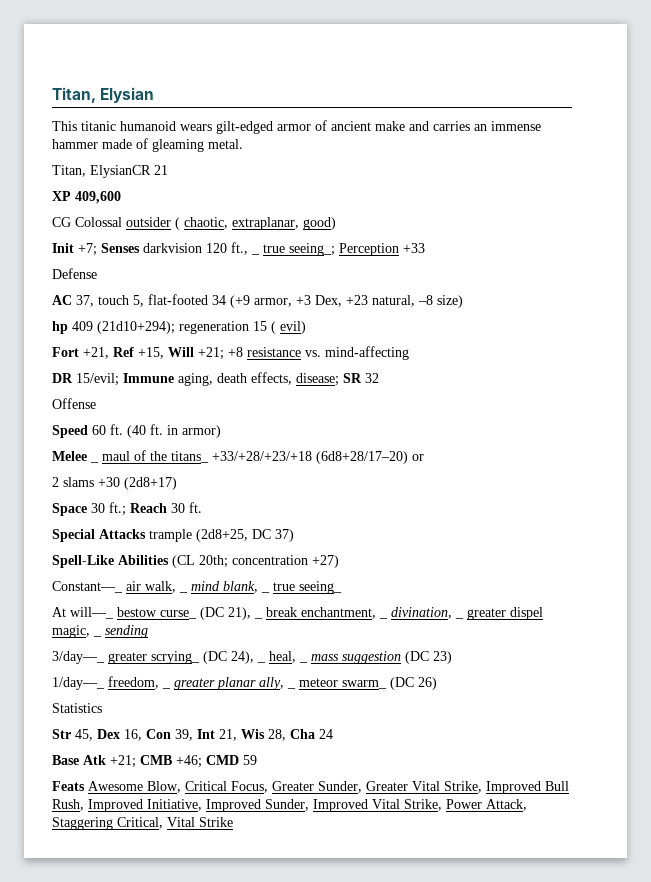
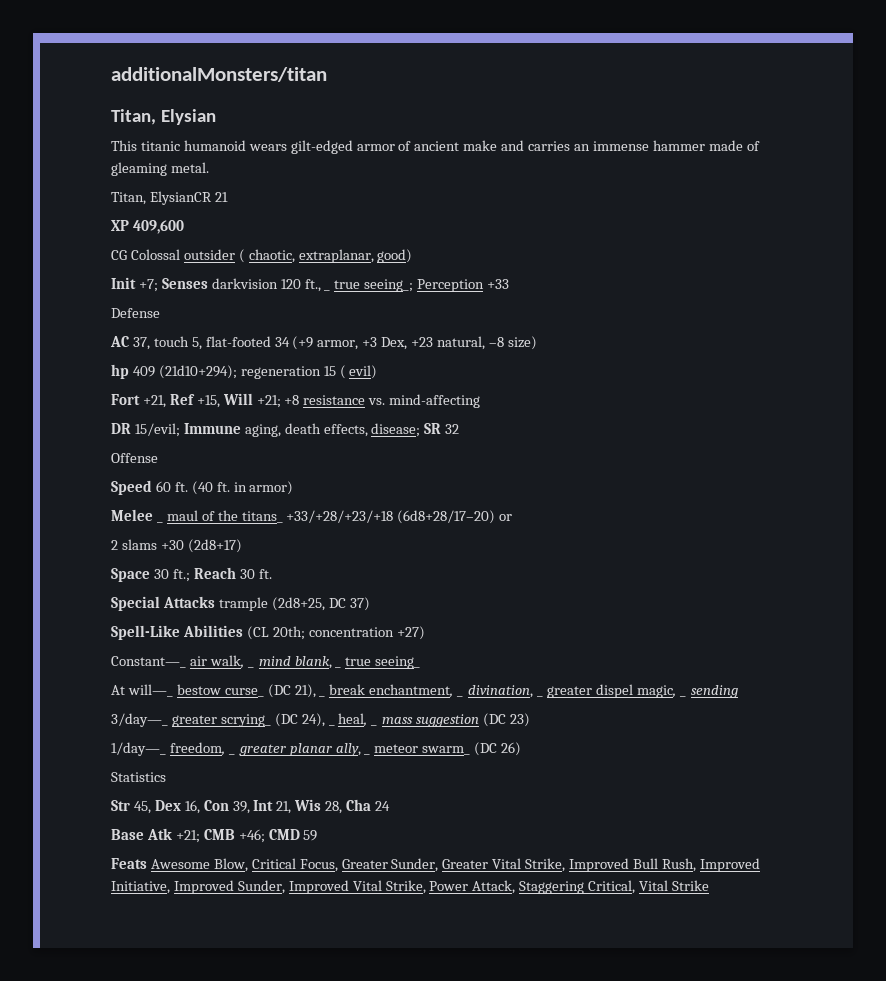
(52, 95) none -> [111,67,327,82] additionalMonsters/titan //

